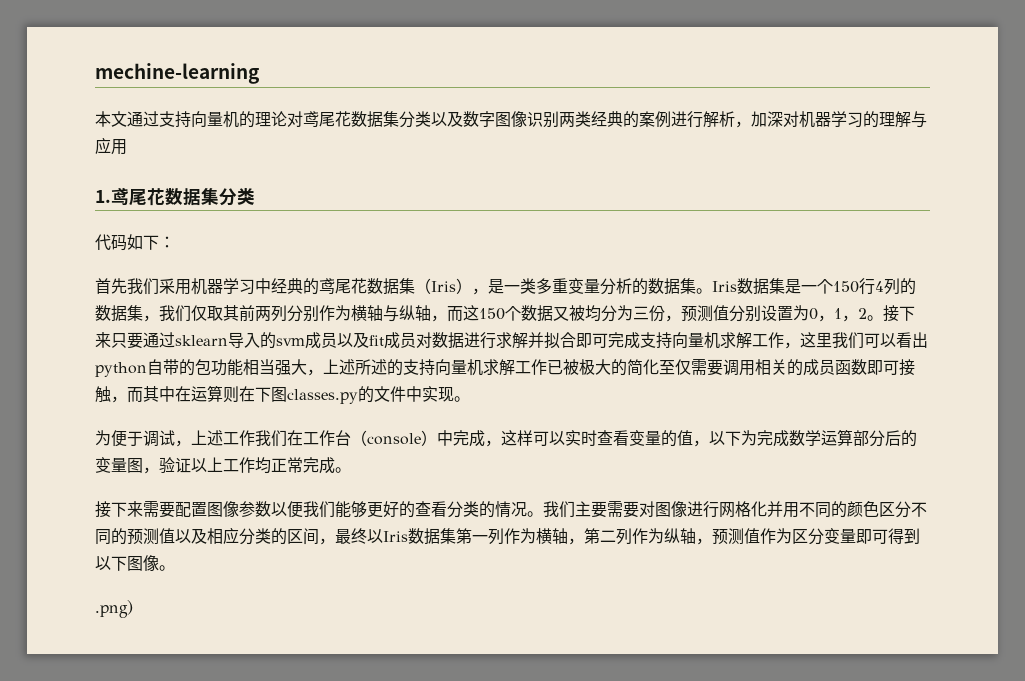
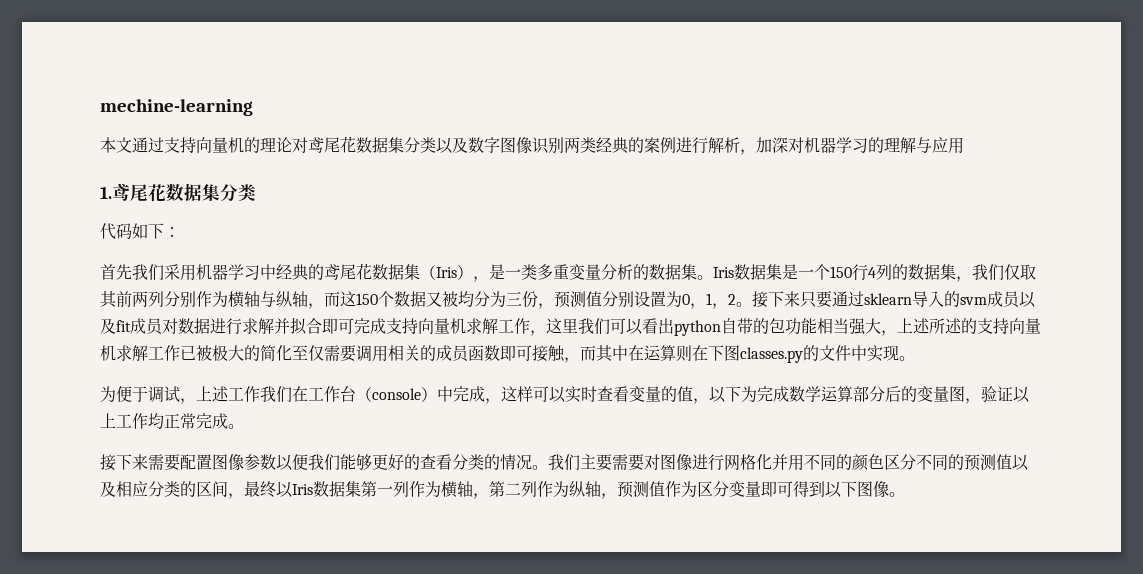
[95,600,133,618] // .png) -> (905, 494) none

